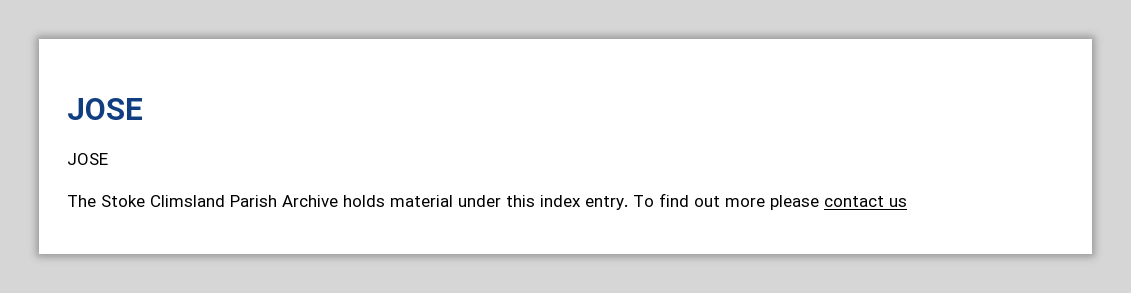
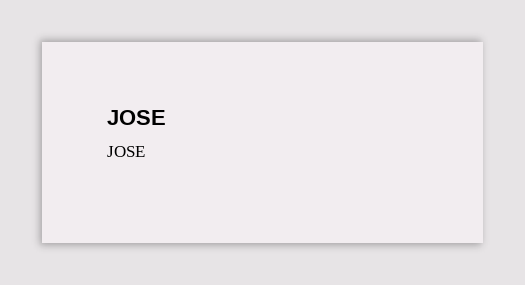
[67,193,907,210] // The Stoke Climsland Parish Archive holds material under this index entry. To find out more please contact us -> (145, 151) none

